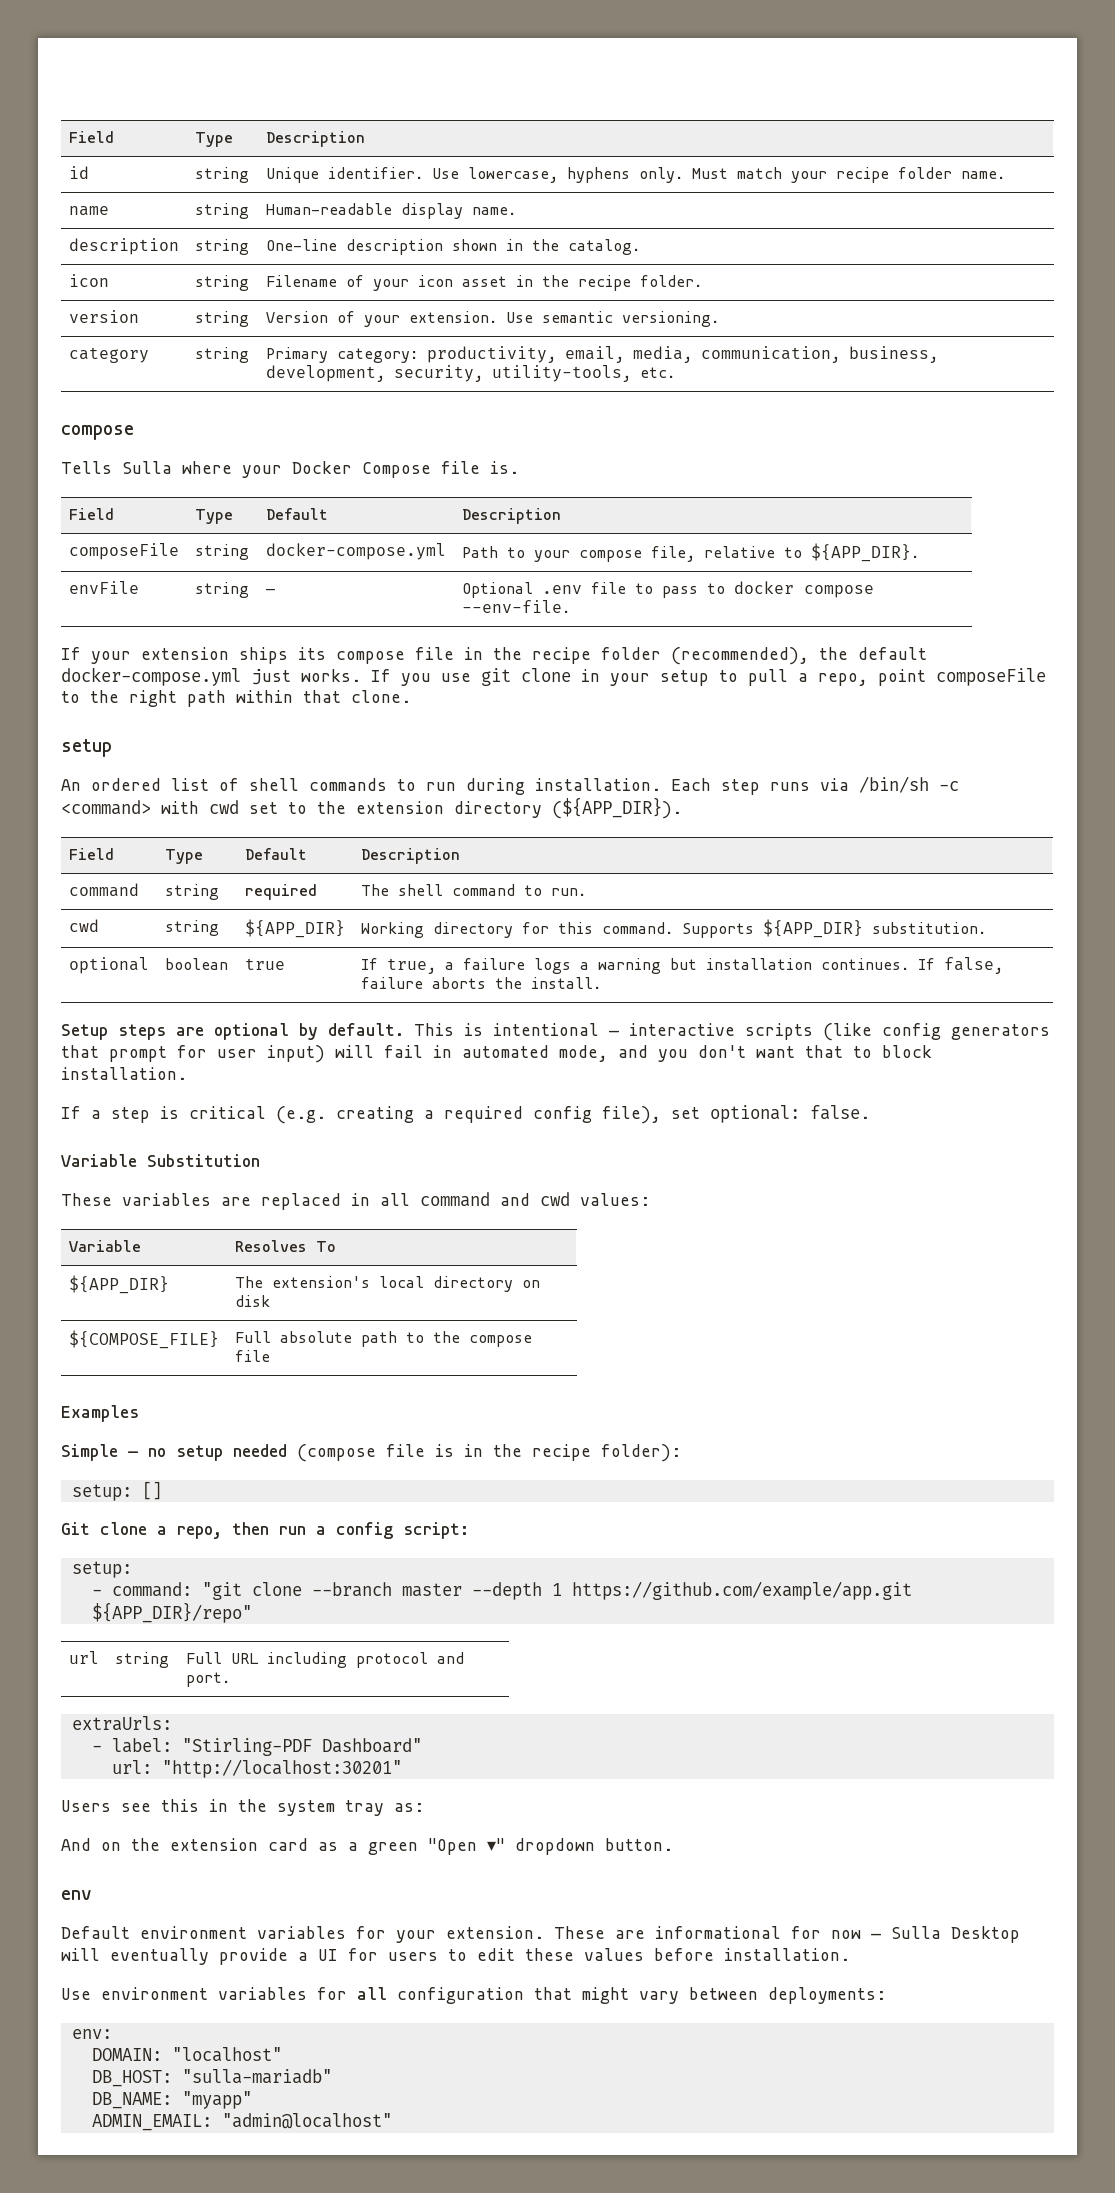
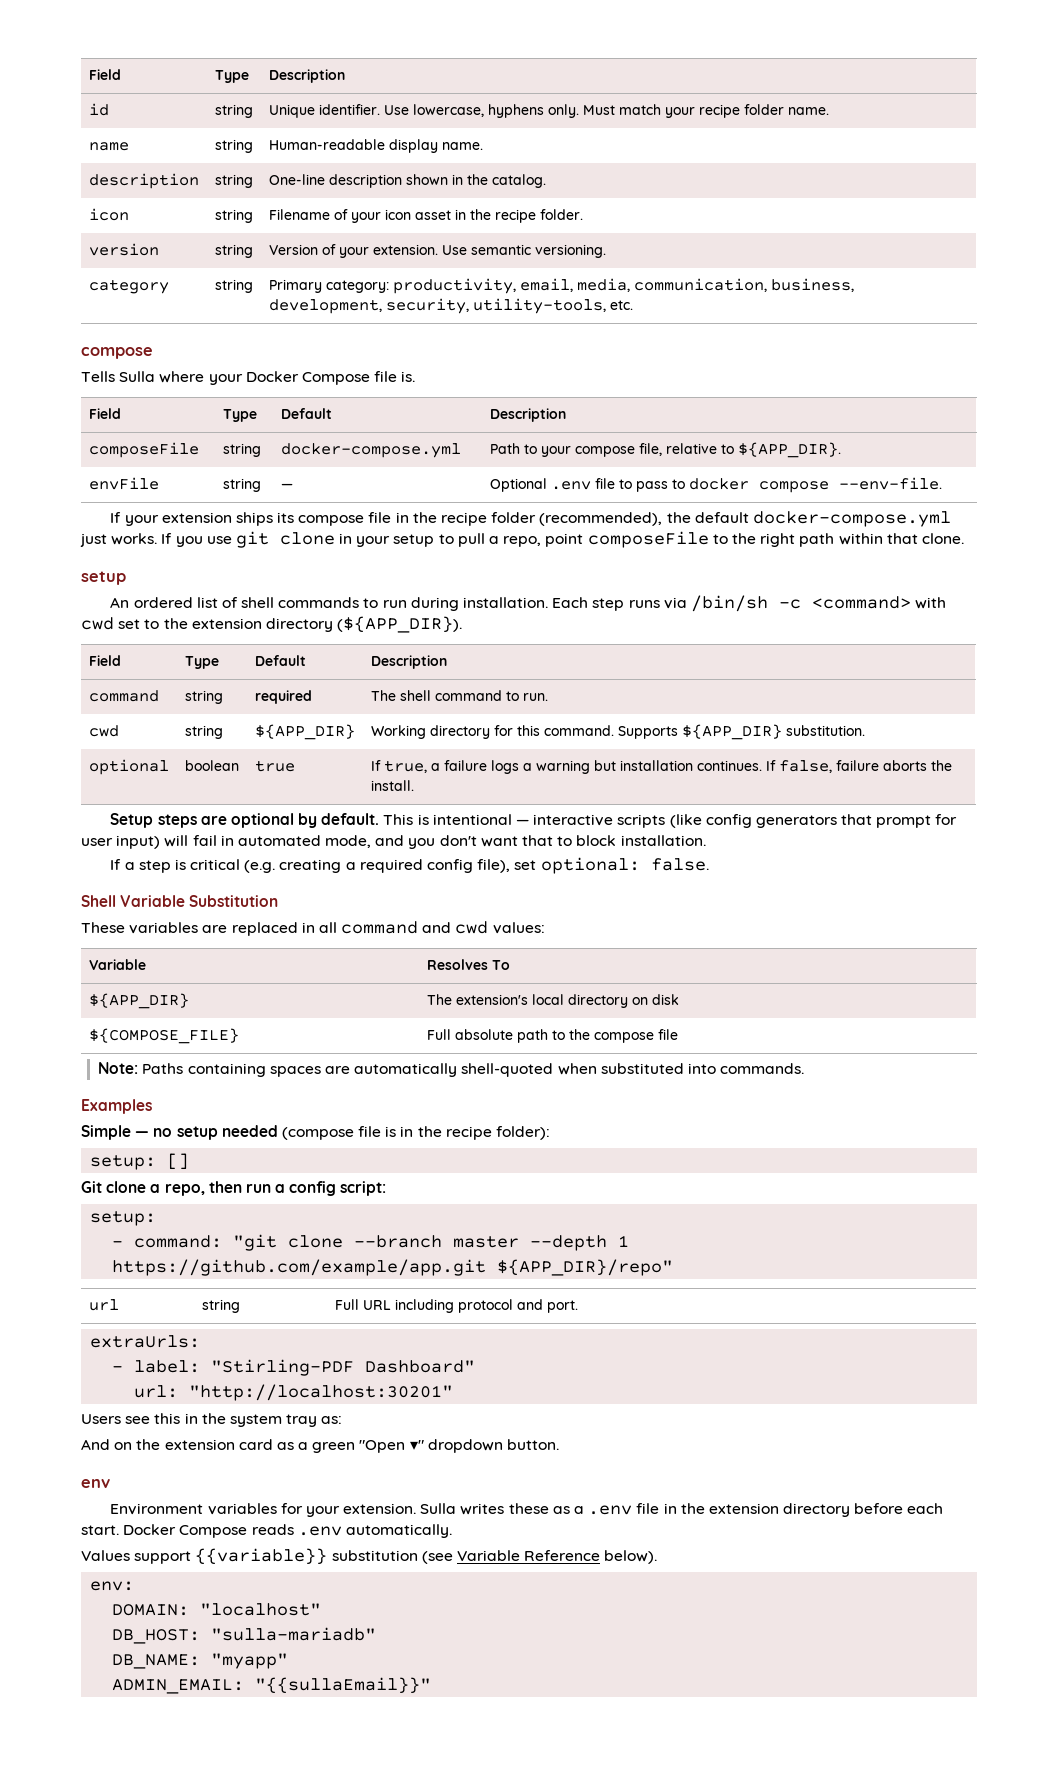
(870, 1112) none -> [81,895,116,907] Shell
(270, 1356) none -> [98,1062,805,1077] // Note: Paths containing spaces are automatically shell-quoted when substituted into commands.
[61,1926,247,1939] Default environment -> [110,1503,204,1515] Environment
[554,1926,1020,1943] [61,1948,850,1965] [61,1987,886,2004] These are informational for now — Sulla Desktop will eventually provide a UI for users to edit these values before installation. // Use environment variables for all configuration that might vary between deployments: -> [420,1503,944,1517] [81,1524,452,1538] [81,1548,658,1565] Sulla writes these as a .env file in the extension directory before each start. Docker Compose reads .env automatically. // Values support {{variable}} substitution (see Variable Reference below).
[221,2113,392,2129] "admin@localhost" -> [255,1677,432,1694] "{{sullaEmail}}"

